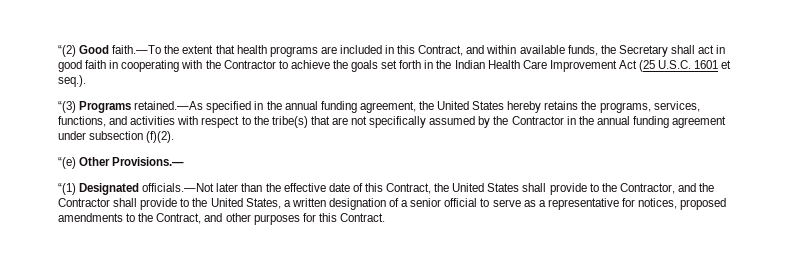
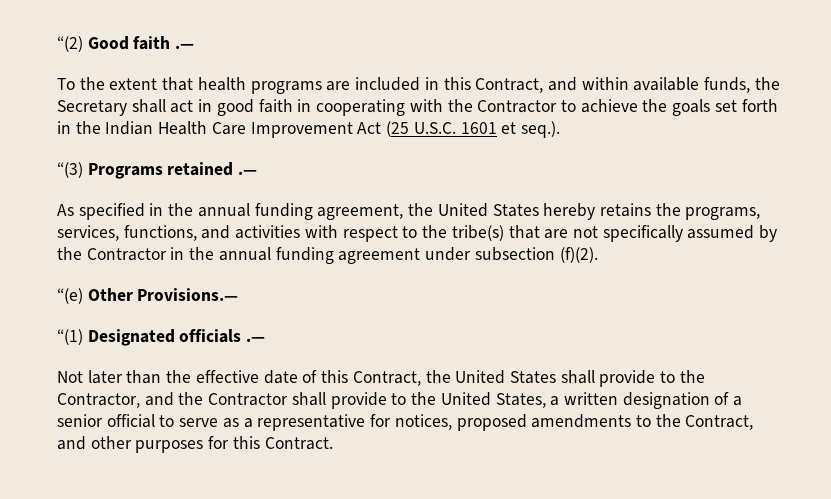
[112,45,162,54] faith.—To -> [133,36,195,50] [57,78,75,90] faith .— // To
[134,101,204,110] retained.—As -> [167,162,258,176] [57,204,74,216] retained .— // As
[142,183,215,192] officials.—Not -> [179,329,266,343] [57,371,83,383] officials .— // Not

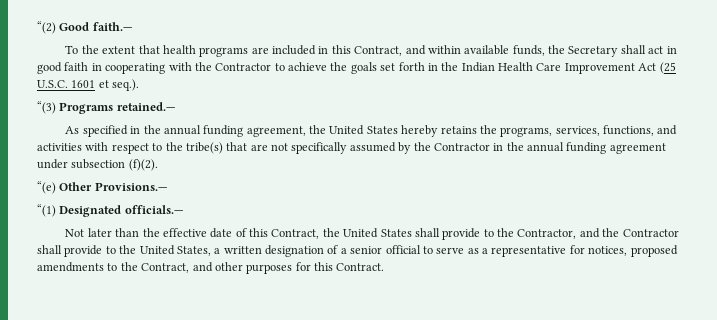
[133,36,195,50] faith .— -> [92,22,132,31] faith.—
[167,162,258,176] retained .— -> [116,102,175,111] retained.—
[179,329,266,343] officials .— -> [124,205,183,214] officials.—

